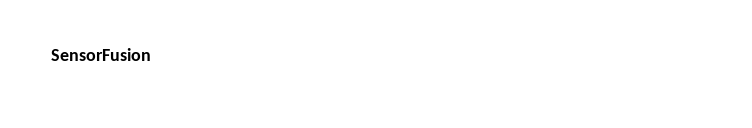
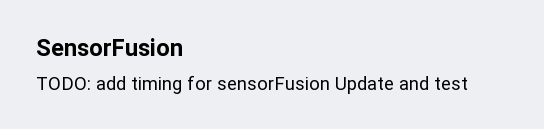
(151, 54) none -> [36,75,468,94] // TODO: add timing for sensorFusion Update and test

